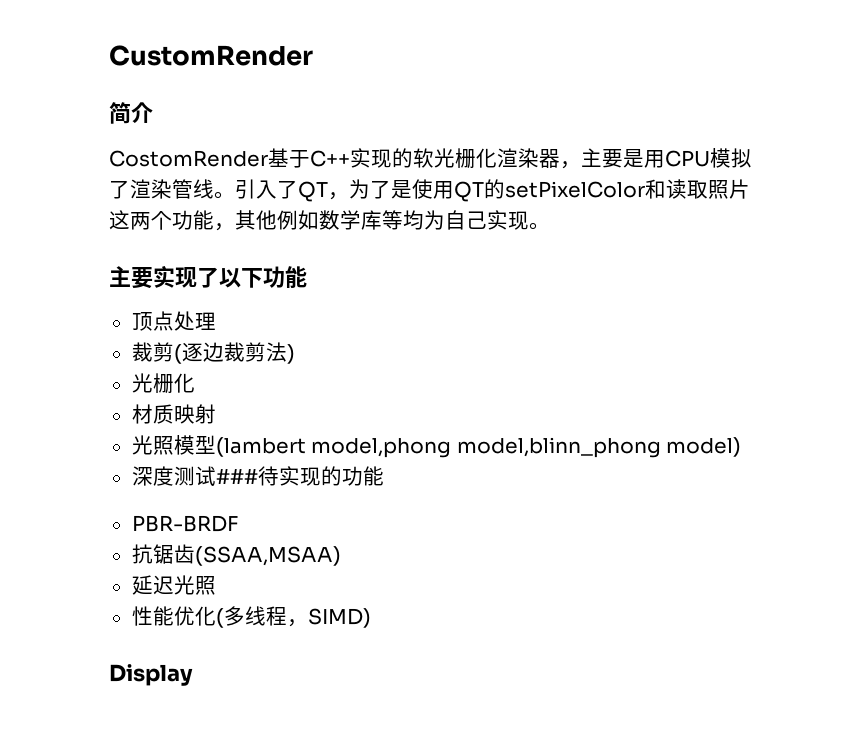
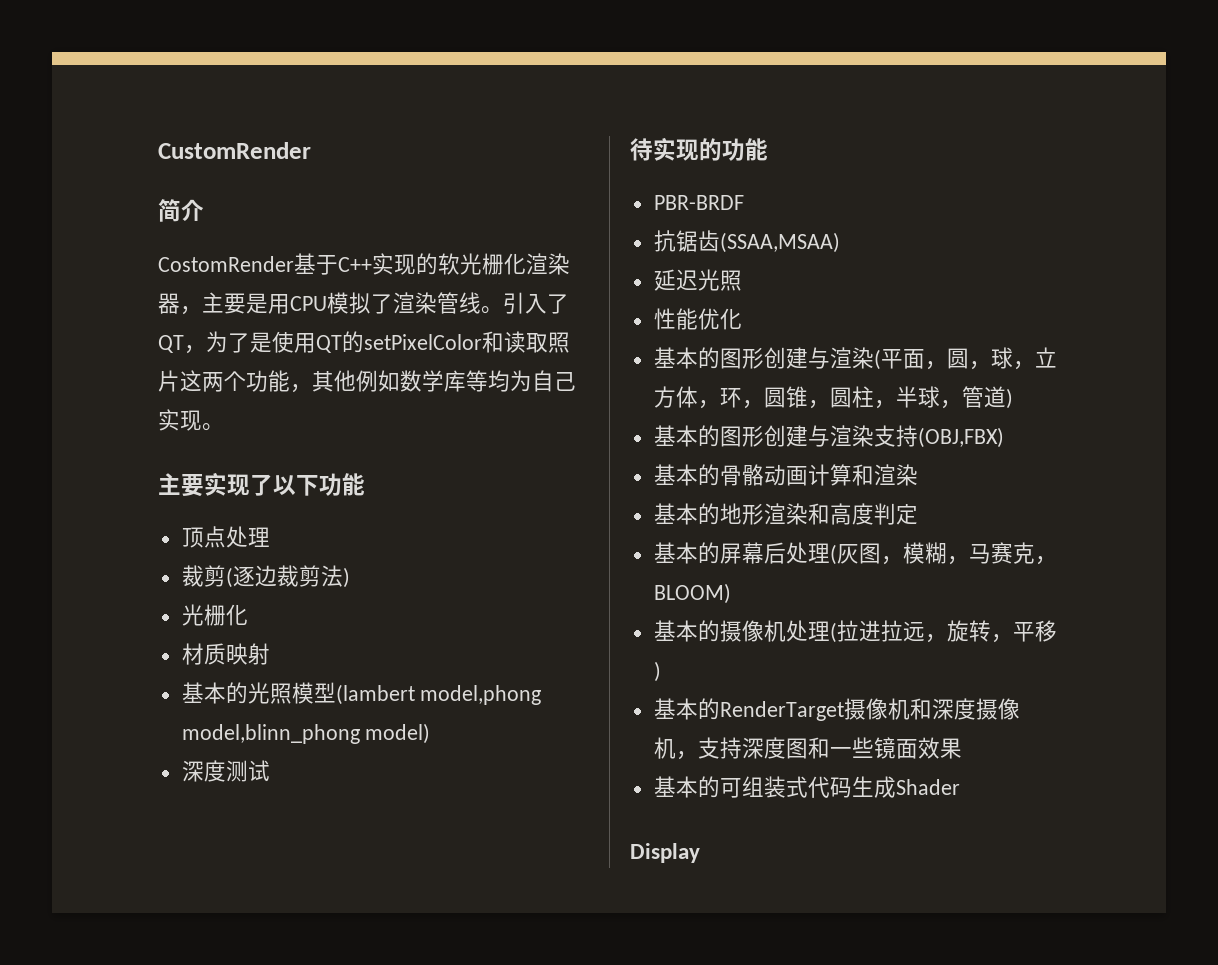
(216, 414) none -> [181,682,248,704] 基本的
[215,469,258,484] ### -> (270, 771) //
[215,606,371,628] (多线程，SIMD) -> [653,347,1057,370] [653,386,1013,409] [653,425,1004,448] [653,464,918,486] [653,503,918,525] [653,542,1057,565] [653,583,731,604] [653,620,1057,643] [653,661,661,682] [653,698,1020,721] [653,737,962,760] [653,776,960,798] // 基本的图形创建与渲染(平面，圆，球，立方体，环，圆锥，圆柱，半球，管道) // 基本的图形创建与渲染支持(OBJ,FBX) // 基本的骨骼动画计算和渲染 // 基本的地形渲染和高度判定 // 基本的屏幕后处理(灰图，模糊，马赛克，BLOOM) // 基本的摄像机处理(拉进拉远，旋转，平移) // 基本的RenderTarget摄像机和深度摄像机，支持深度图和一些镜面效果 // 基本的可组装式代码生成Shader

